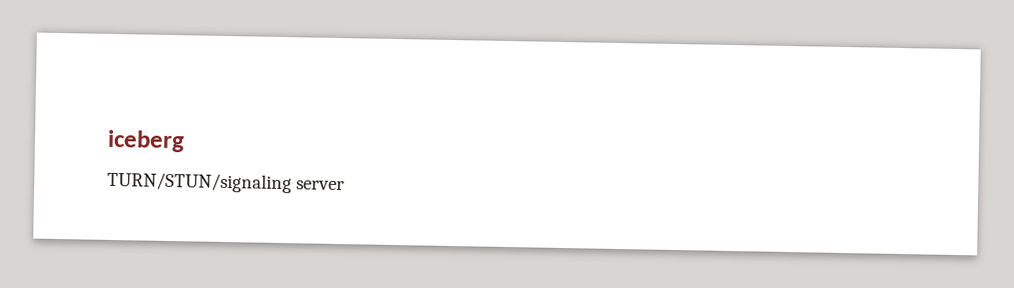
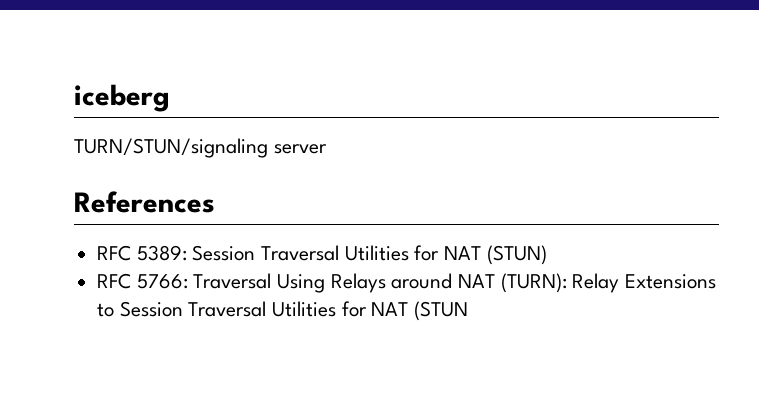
(346, 185) none -> [74,191,215,213] [97,245,547,265] [97,273,717,293] [97,301,469,321] // References // RFC 5389: Session Traversal Utilities for NAT (STUN) // RFC 5766: Traversal Using Relays around NAT (TURN): Relay Extensions to Session Traversal Utilities for NAT (STUN

